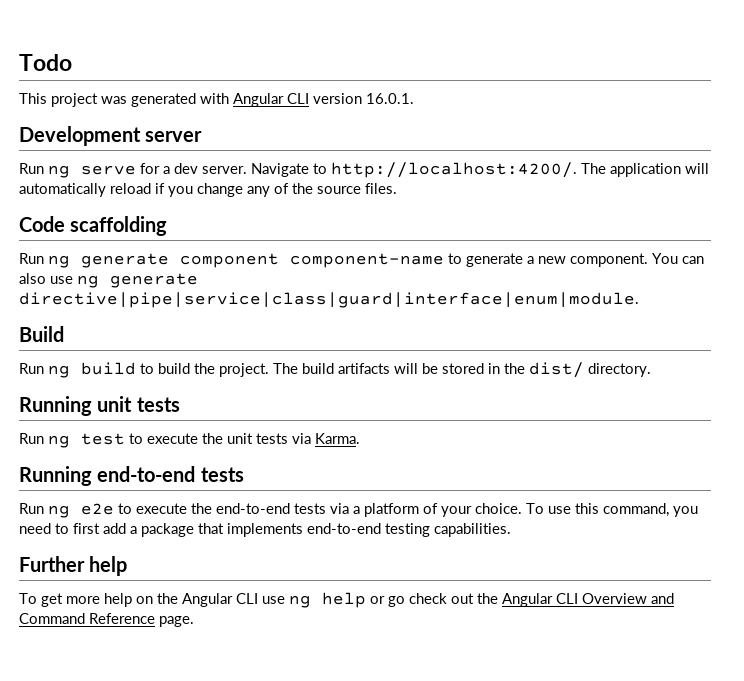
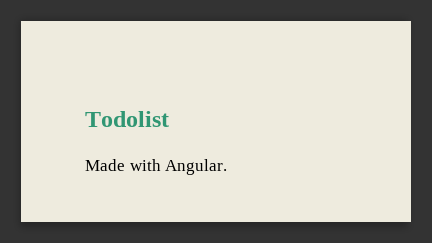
[19,54,72,71] [19,93,414,107] [19,126,203,146] [19,162,709,178] [19,183,397,197] [19,216,168,236] [19,253,704,268] [19,273,198,288] [19,292,639,308] [19,326,64,342] [19,362,651,378] [19,396,180,416] [19,433,360,448] [19,466,244,486] [19,503,698,518] [19,523,511,537] [19,556,128,576] [19,592,674,608] [19,613,194,627] Todo // This project was generated with Angular CLI version 16.0.1. // Development server // Run ng serve for a dev server. Navigate to http://localhost:4200/. The application will automatically reload if you change any of the source files. // Code scaffolding // Run ng generate component component-name to generate a new component. You can also use ng generate directive|pipe|service|class|guard|interface|enum|module. // Build // Run ng build to build the project. The build artifacts will be stored in the dist/ directory. // Running unit tests // Run ng test to execute the unit tests via Karma. // Running end-to-end tests // Run ng e2e to execute the end-to-end tests via a platform of your choice. To use this command, you need to first add a package that implements end-to-end testing capabilities. // Further help // To get more help on the Angular CLI use ng help or go check out the Angular CLI Overview and Command Reference page. -> [85,111,169,127] [85,159,228,175] Todolist // Made with Angular.

